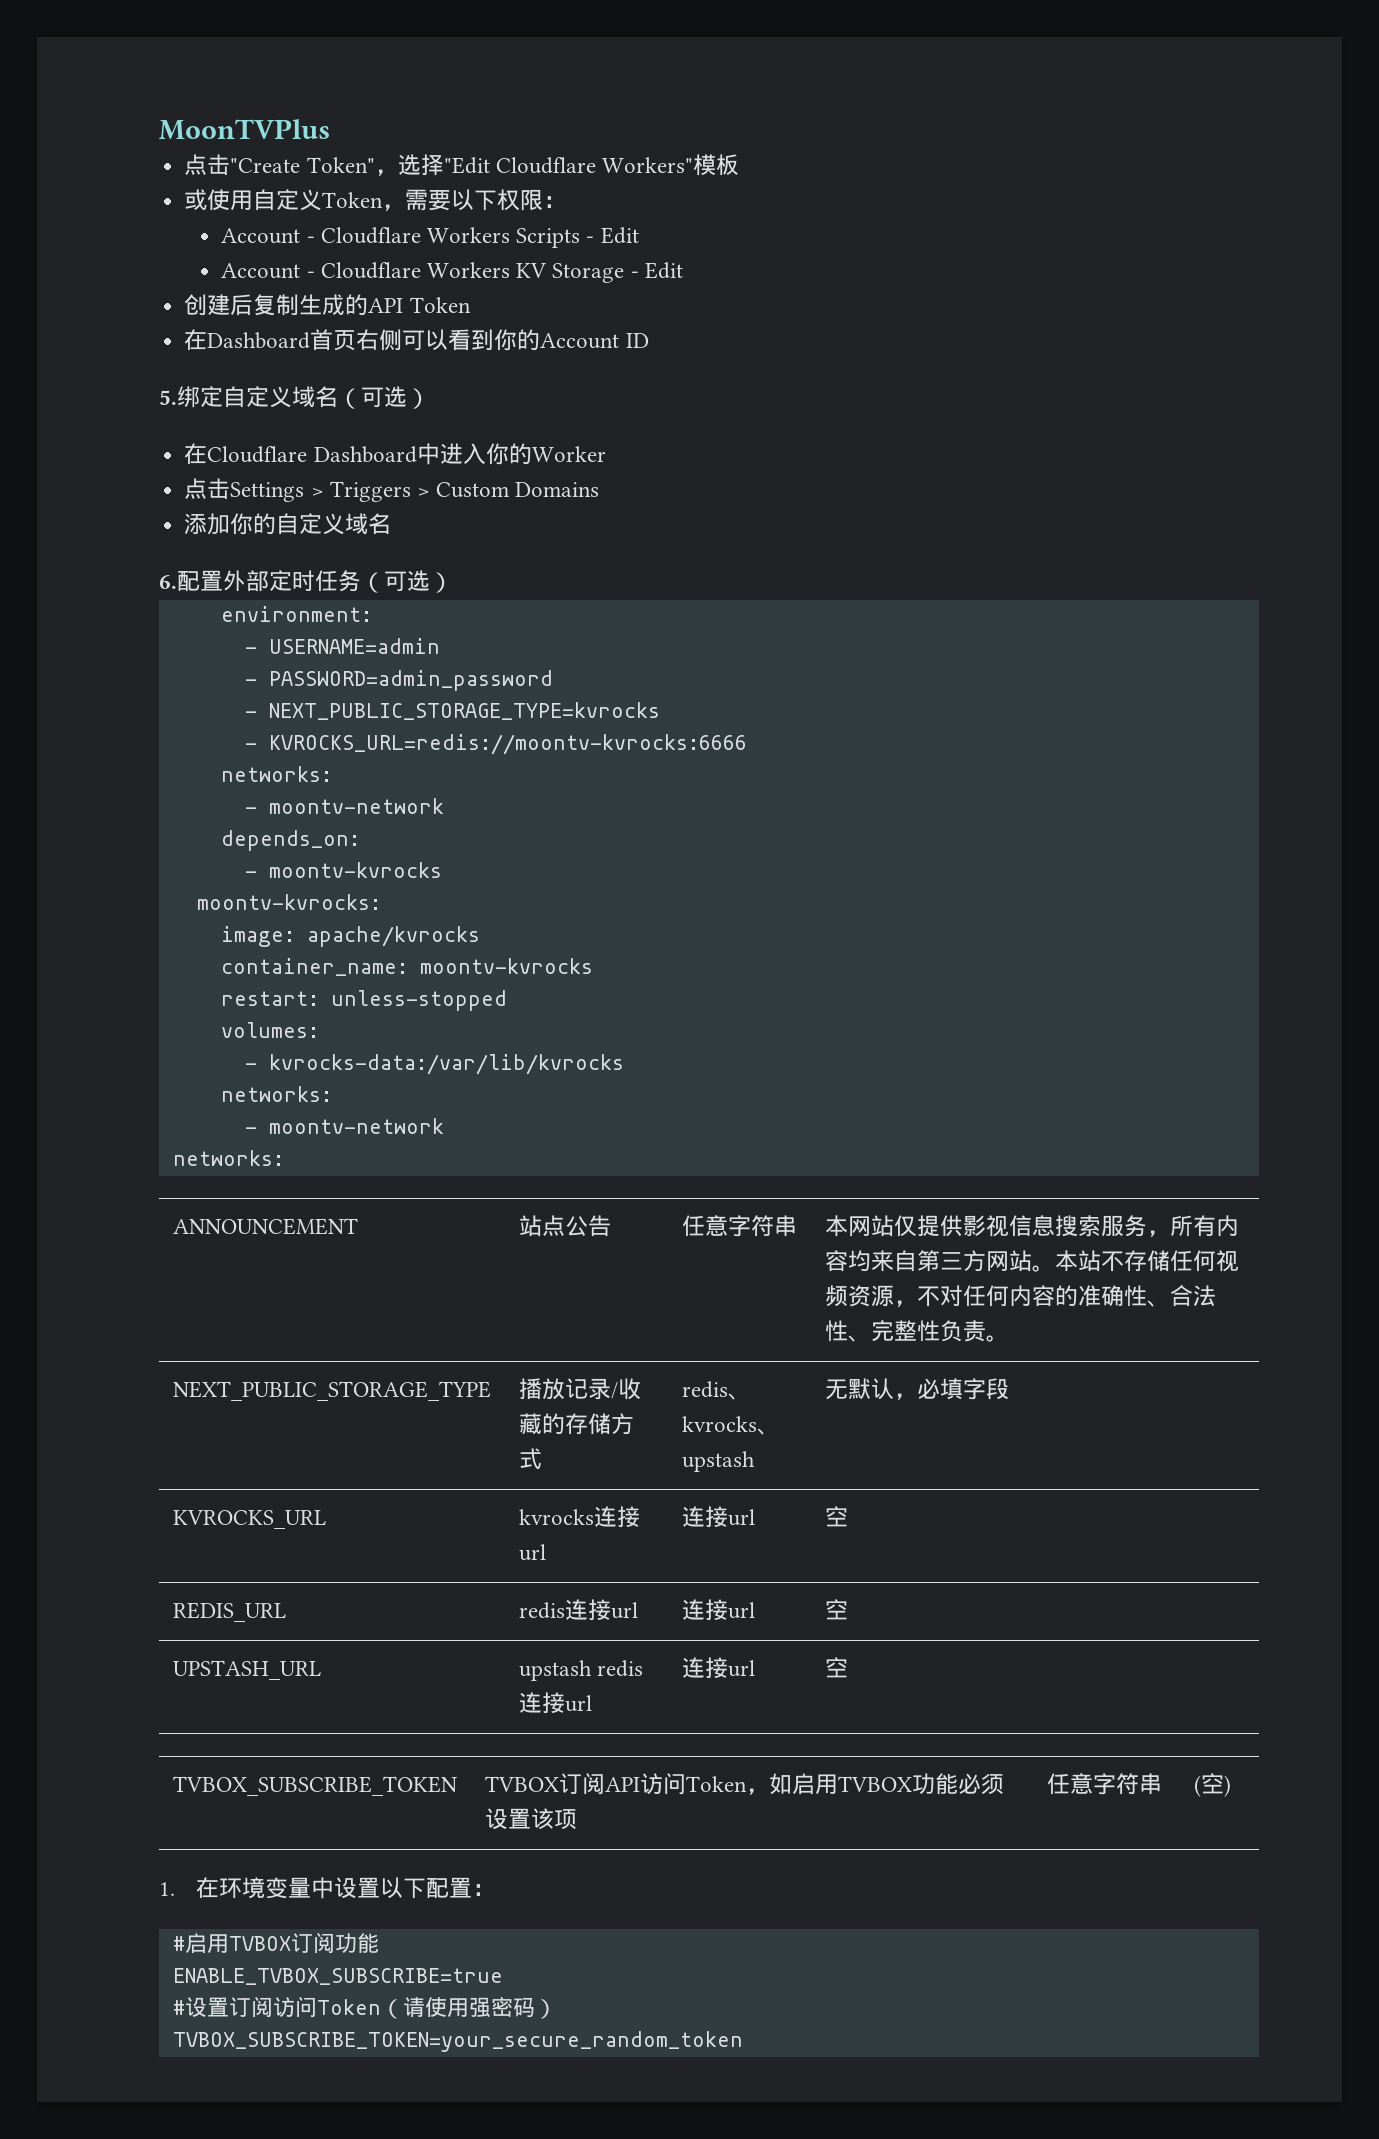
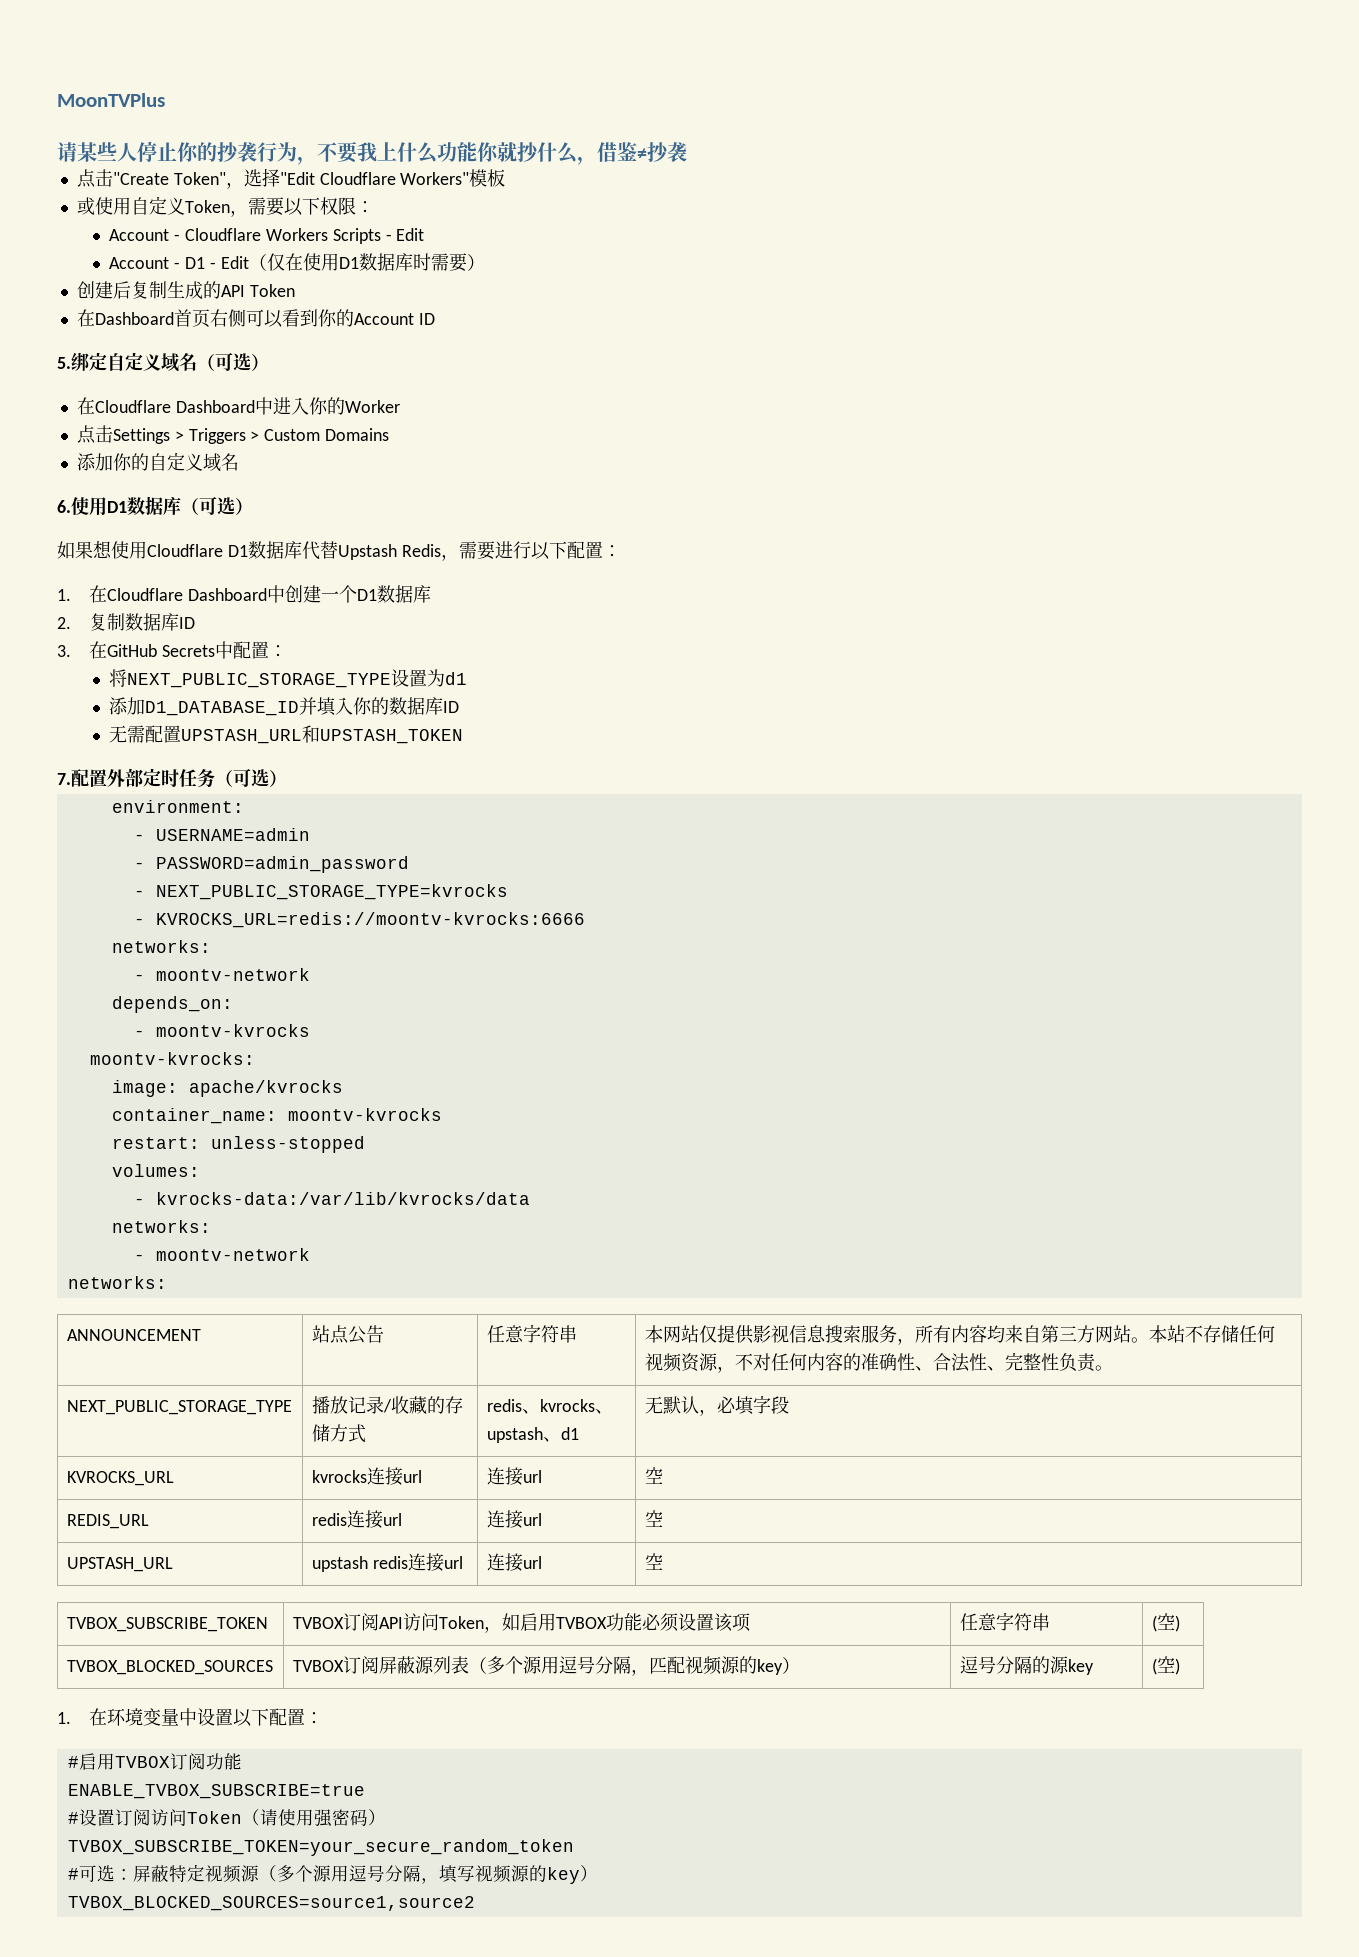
(330, 129) none -> [57,141,687,165] // 请某些人停止你的抄袭行为，不要我上什么功能你就抄什么，借鉴≠抄袭
[320,262,683,283] Cloudflare Workers KV Storage - Edit -> [184,253,485,272] D1 - Edit（仅在使用D1数据库时需要）
(177, 582) none -> [71,496,253,516] [57,540,621,561] [57,585,432,603] [57,613,196,631] [57,641,288,659] [109,669,468,688] [109,697,460,716] [109,725,464,744] [57,773,71,785] 使用D1数据库（可选） // 如果想使用Cloudflare D1数据库代替Upstash Redis，需要进行以下配置： // 1.在Cloudflare Dashboard中创建一个D1数据库 // 2.复制数据库ID // 3.在GitHub Secrets中配置： // 将NEXT_PUBLIC_STORAGE_TYPE设置为d1 // 添加D1_DATABASE_ID并填入你的数据库ID // 无需配置UPSTASH_URL和UPSTASH_TOKEN // 7.
[268,1054,624,1075] kvrocks-data:/var/lib/kvrocks -> [155,1192,530,1205] kvrocks-data:/var/lib/kvrocks/data
(755, 1461) none -> [542,1427,579,1442] 、d1
(1231, 1786) none -> [66,1660,273,1675] [292,1656,800,1676] [959,1656,1094,1675] [1151,1656,1180,1675] // TVBOX_BLOCKED_SOURCES | TVBOX订阅屏蔽源列表（多个源用逗号分隔，匹配视频源的key） | 逗号分隔的源key | (空)
(743, 2041) none -> [67,1864,598,1884] [67,1896,475,1911] // #可选：屏蔽特定视频源（多个源用逗号分隔，填写视频源的key） // TVBOX_BLOCKED_SOURCES=source1,source2

